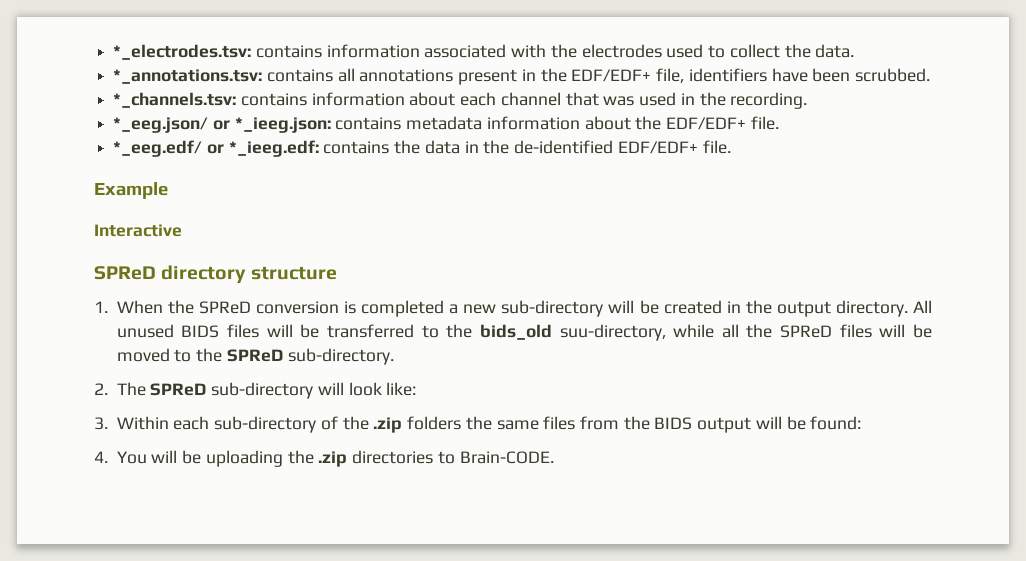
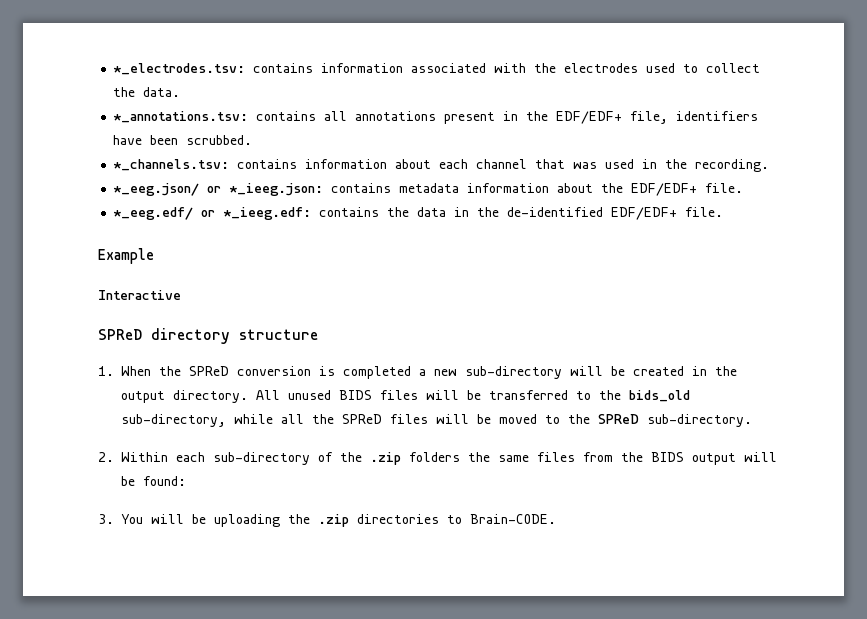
[559,324,666,341] suu-directory, -> [121,414,226,427] sub-directory,
[116,382,417,399] [94,417,108,430] The SPReD sub-directory will look like: // 3. -> (114, 457) none
[94,451,108,463] 4. -> [98,514,114,524] 3.

